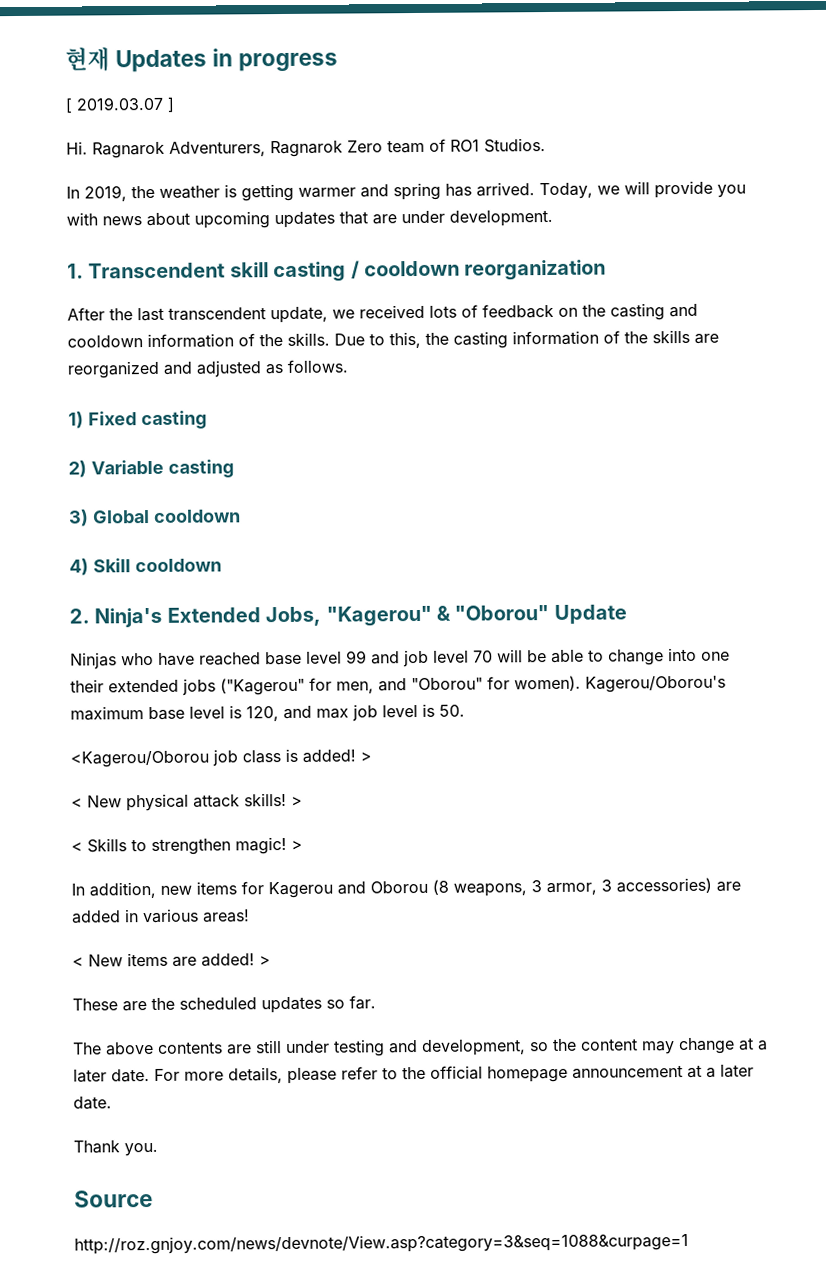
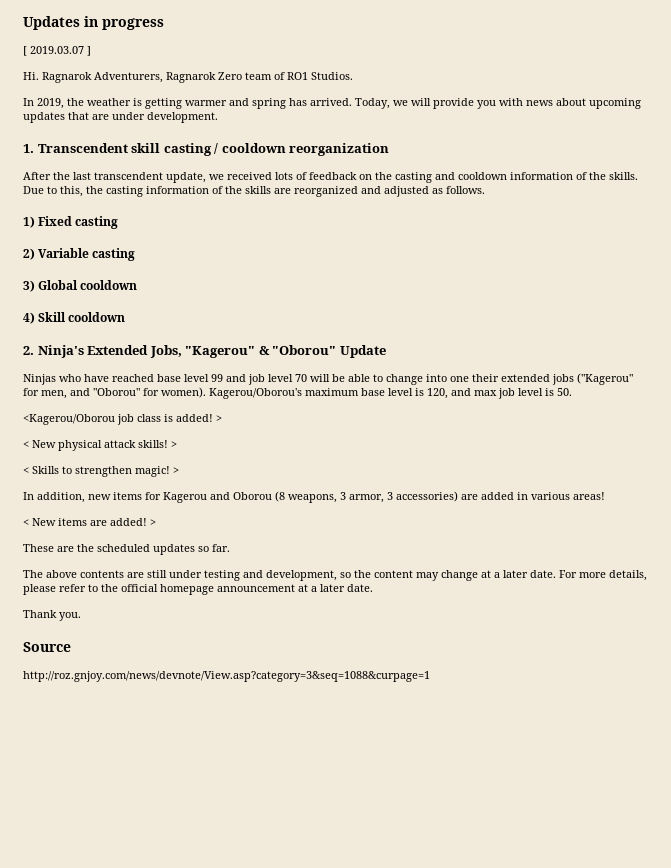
[65,47,110,72] 현재 -> (23, 23) none

